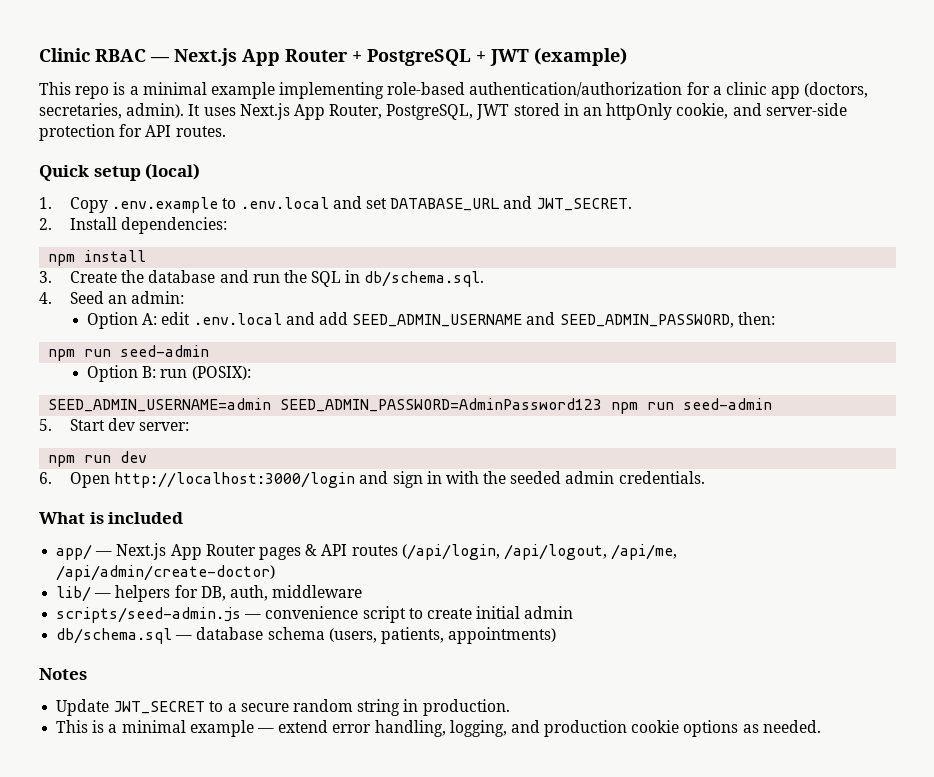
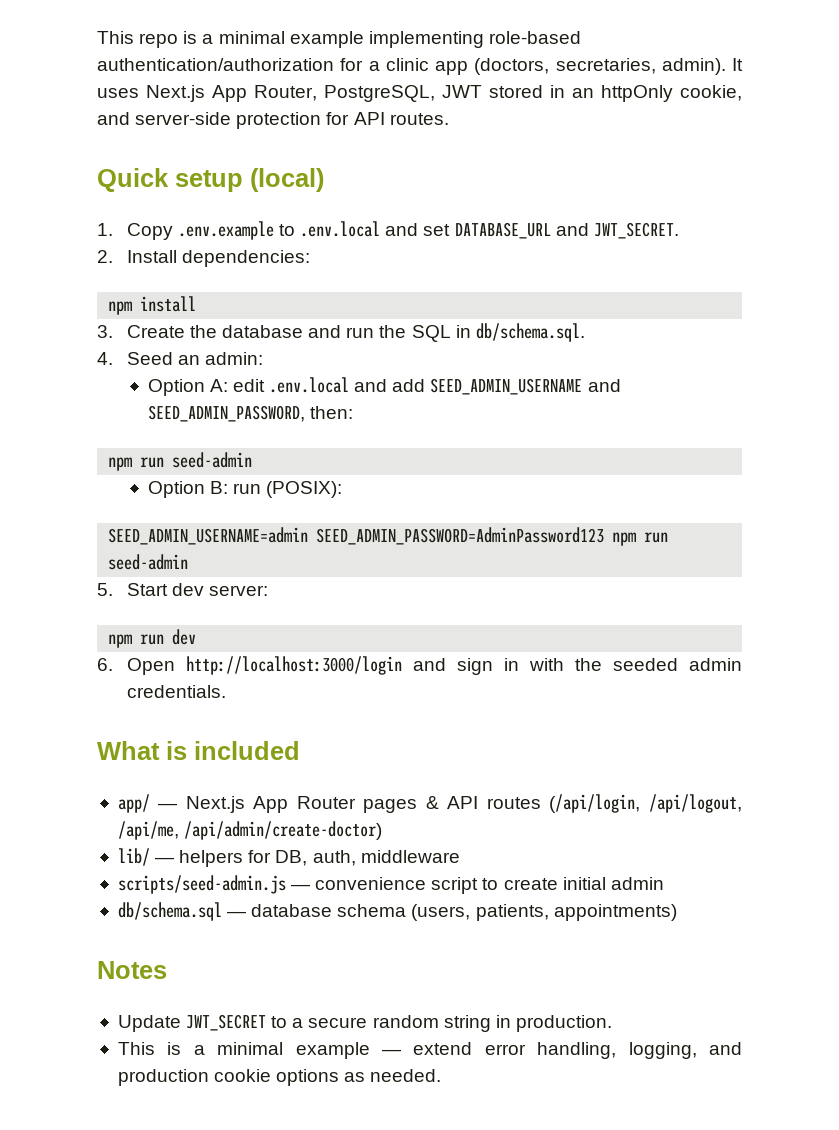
[39,48,627,66] Clinic RBAC — Next.js App Router + PostgreSQL + JWT (example) // -> (97, 37) none

